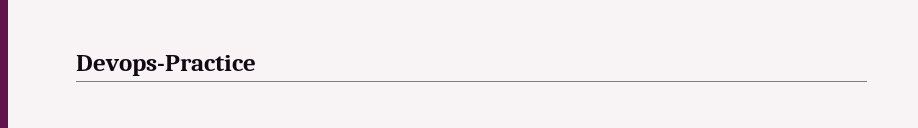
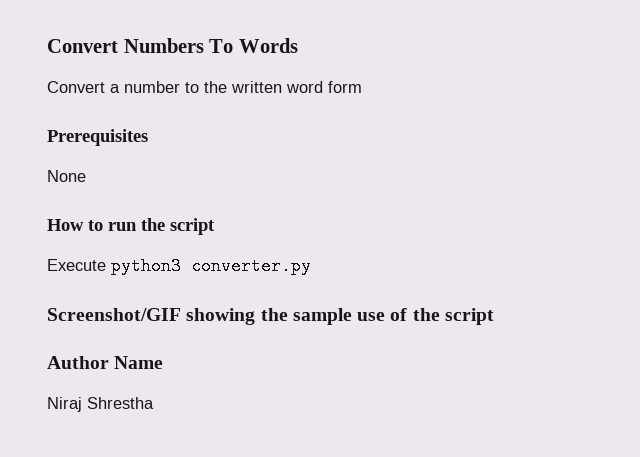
[76,55,256,76] Devops-Practice -> [47,38,298,53] [47,81,362,93] [47,129,148,146] [47,170,86,182] [47,218,215,235] [47,257,311,275] [47,308,494,325] [47,356,164,369] [47,397,154,412] Convert Numbers To Words // Convert a number to the written word form // Prerequisites // None // How to run the script // Execute python3 converter.py // Screenshot/GIF showing the sample use of the script // Author Name // Niraj Shrestha

